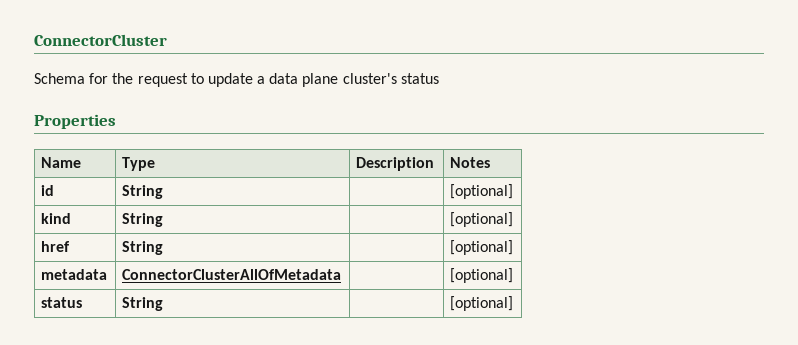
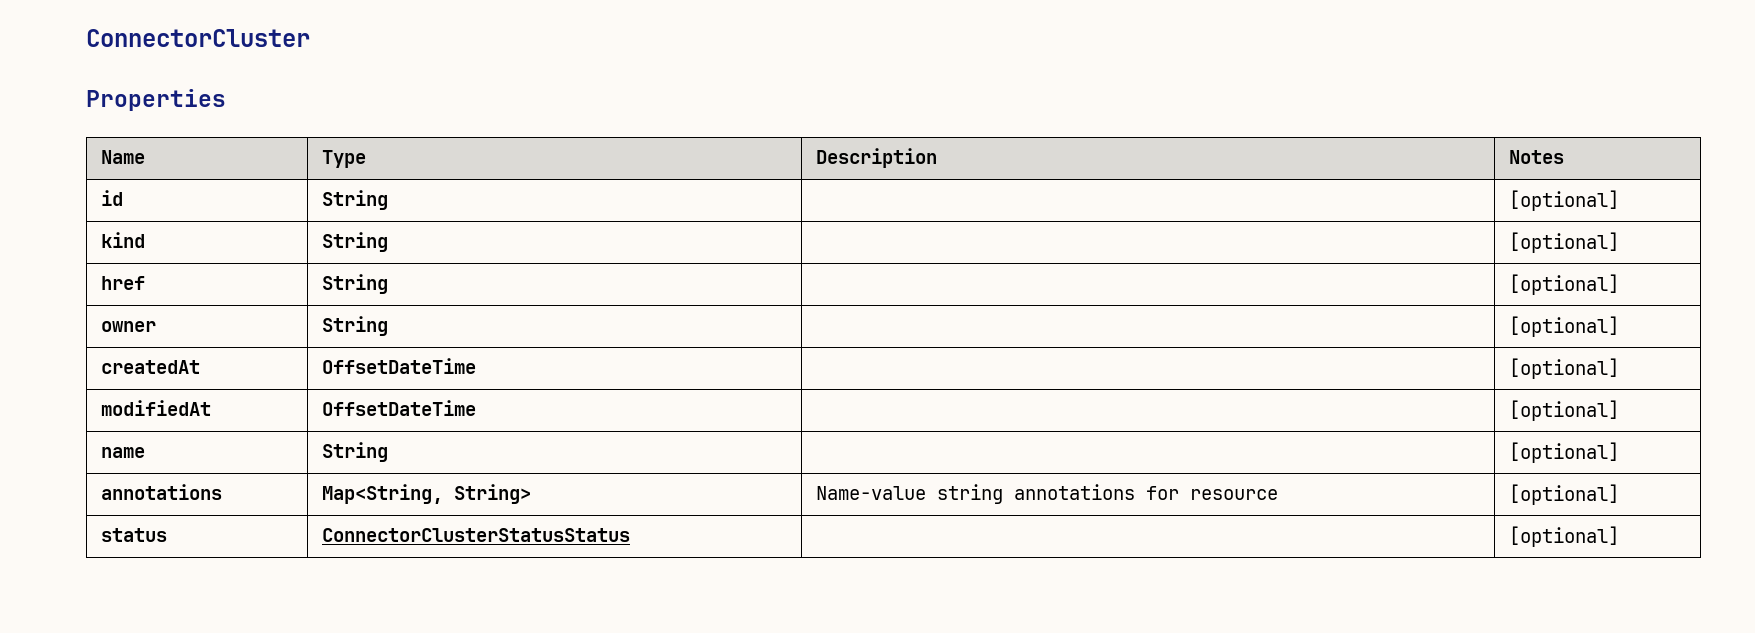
[34,73,439,87] // Schema for the request to update a data plane cluster's status -> (310, 38) none
[41,269,108,280] [122,269,342,280] [450,268,514,283] metadata | ConnectorClusterAllOfMetadata | | [optional] -> [100,321,156,332] [321,316,388,336] [1508,316,1619,337] [100,360,200,374] [321,358,476,374] [1508,358,1619,379] [100,400,211,416] [321,400,476,416] [1508,400,1619,421] [100,447,145,458] [321,442,388,462] [1508,442,1619,463] [100,484,222,500] [321,484,531,504] [815,484,1278,504] [1508,484,1619,505] owner | String | | [optional] // createdAt | OffsetDateTime | | [optional] // modifiedAt | OffsetDateTime | | [optional] // name | String | | [optional] // annotations | Map<String, String> | Name-value string annotations for resource | [optional]
[122,297,164,311] String -> [321,528,630,542] ConnectorClusterStatusStatus

